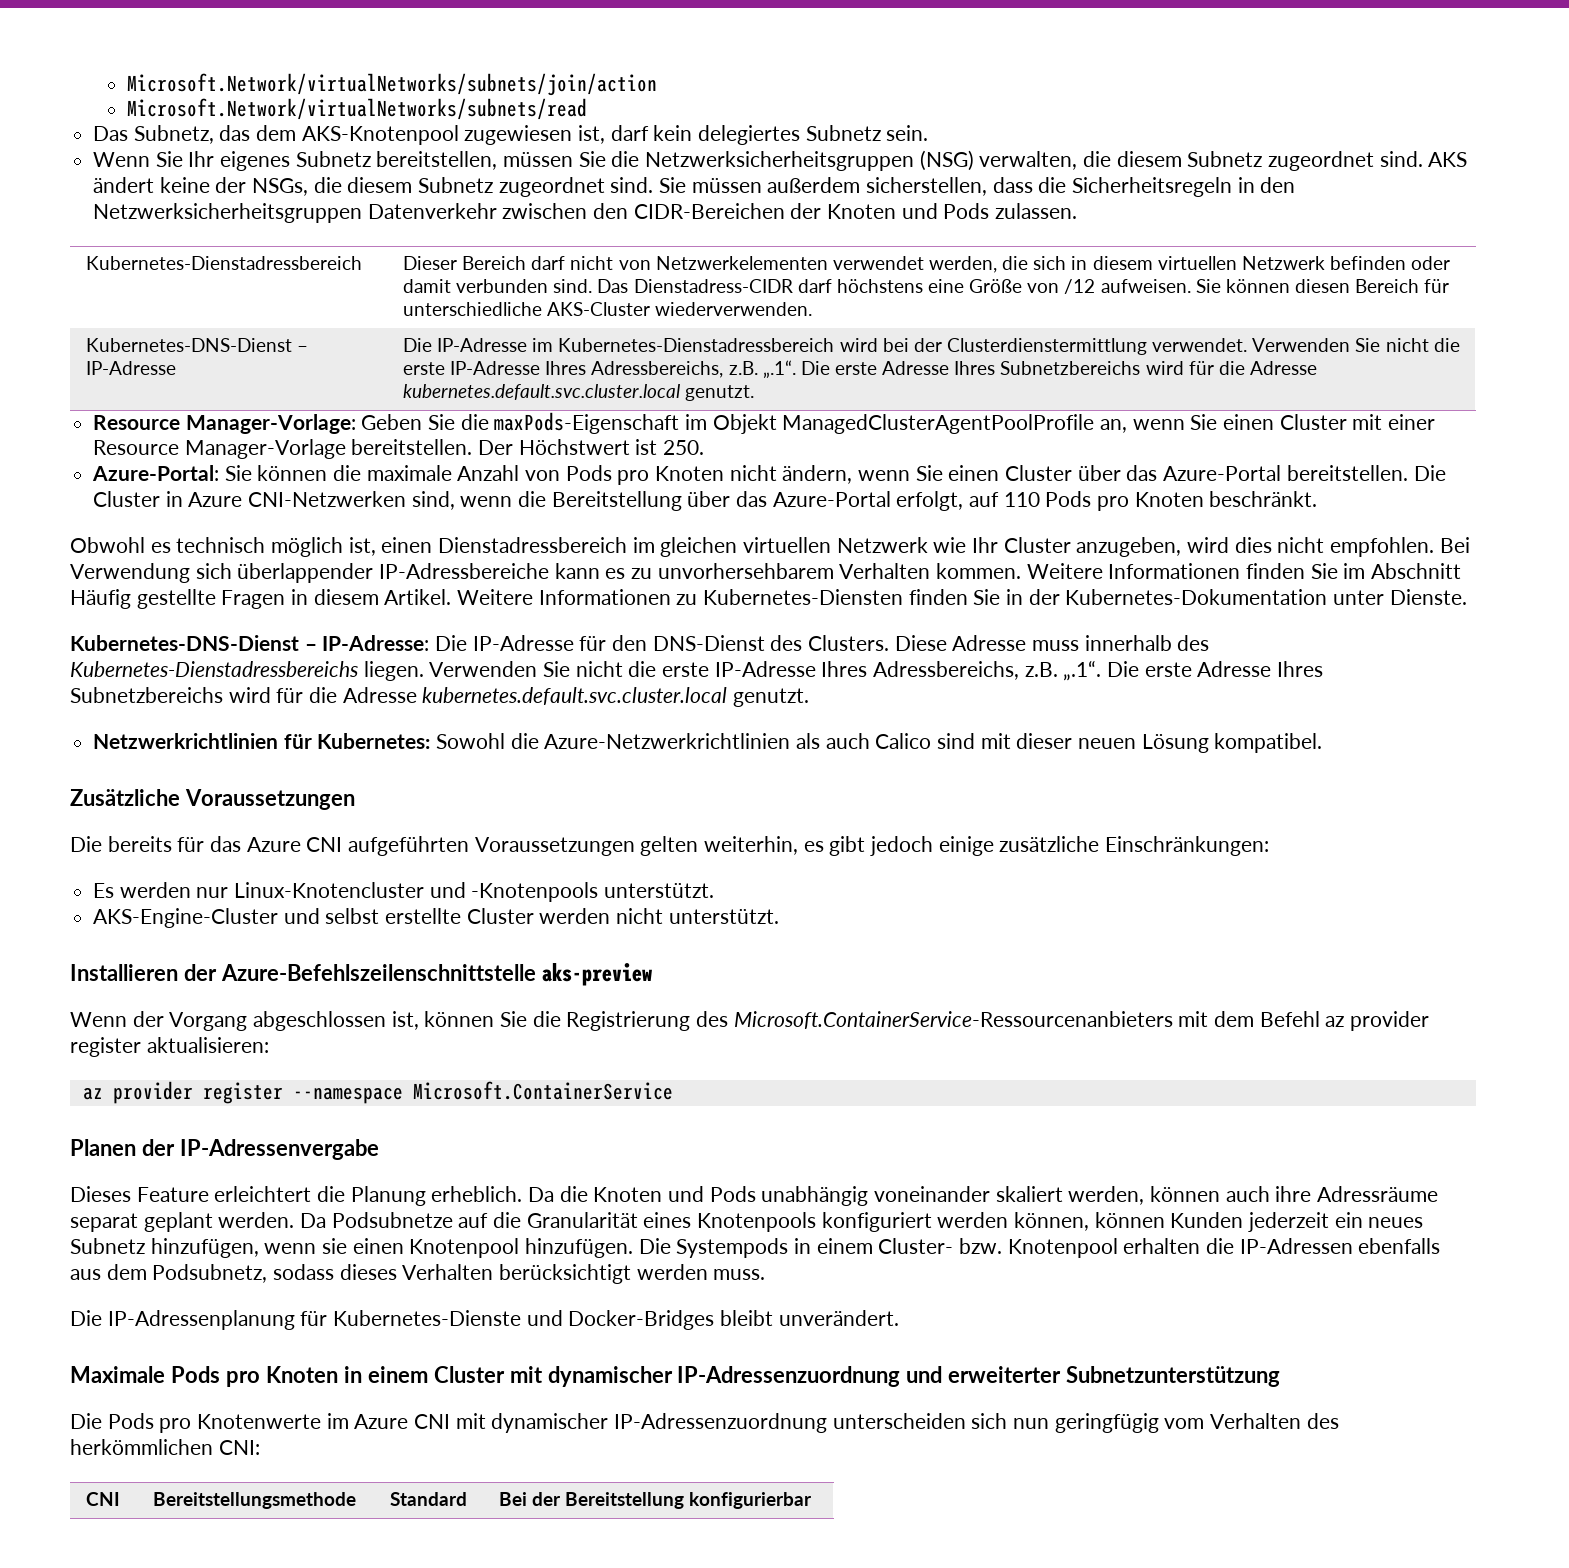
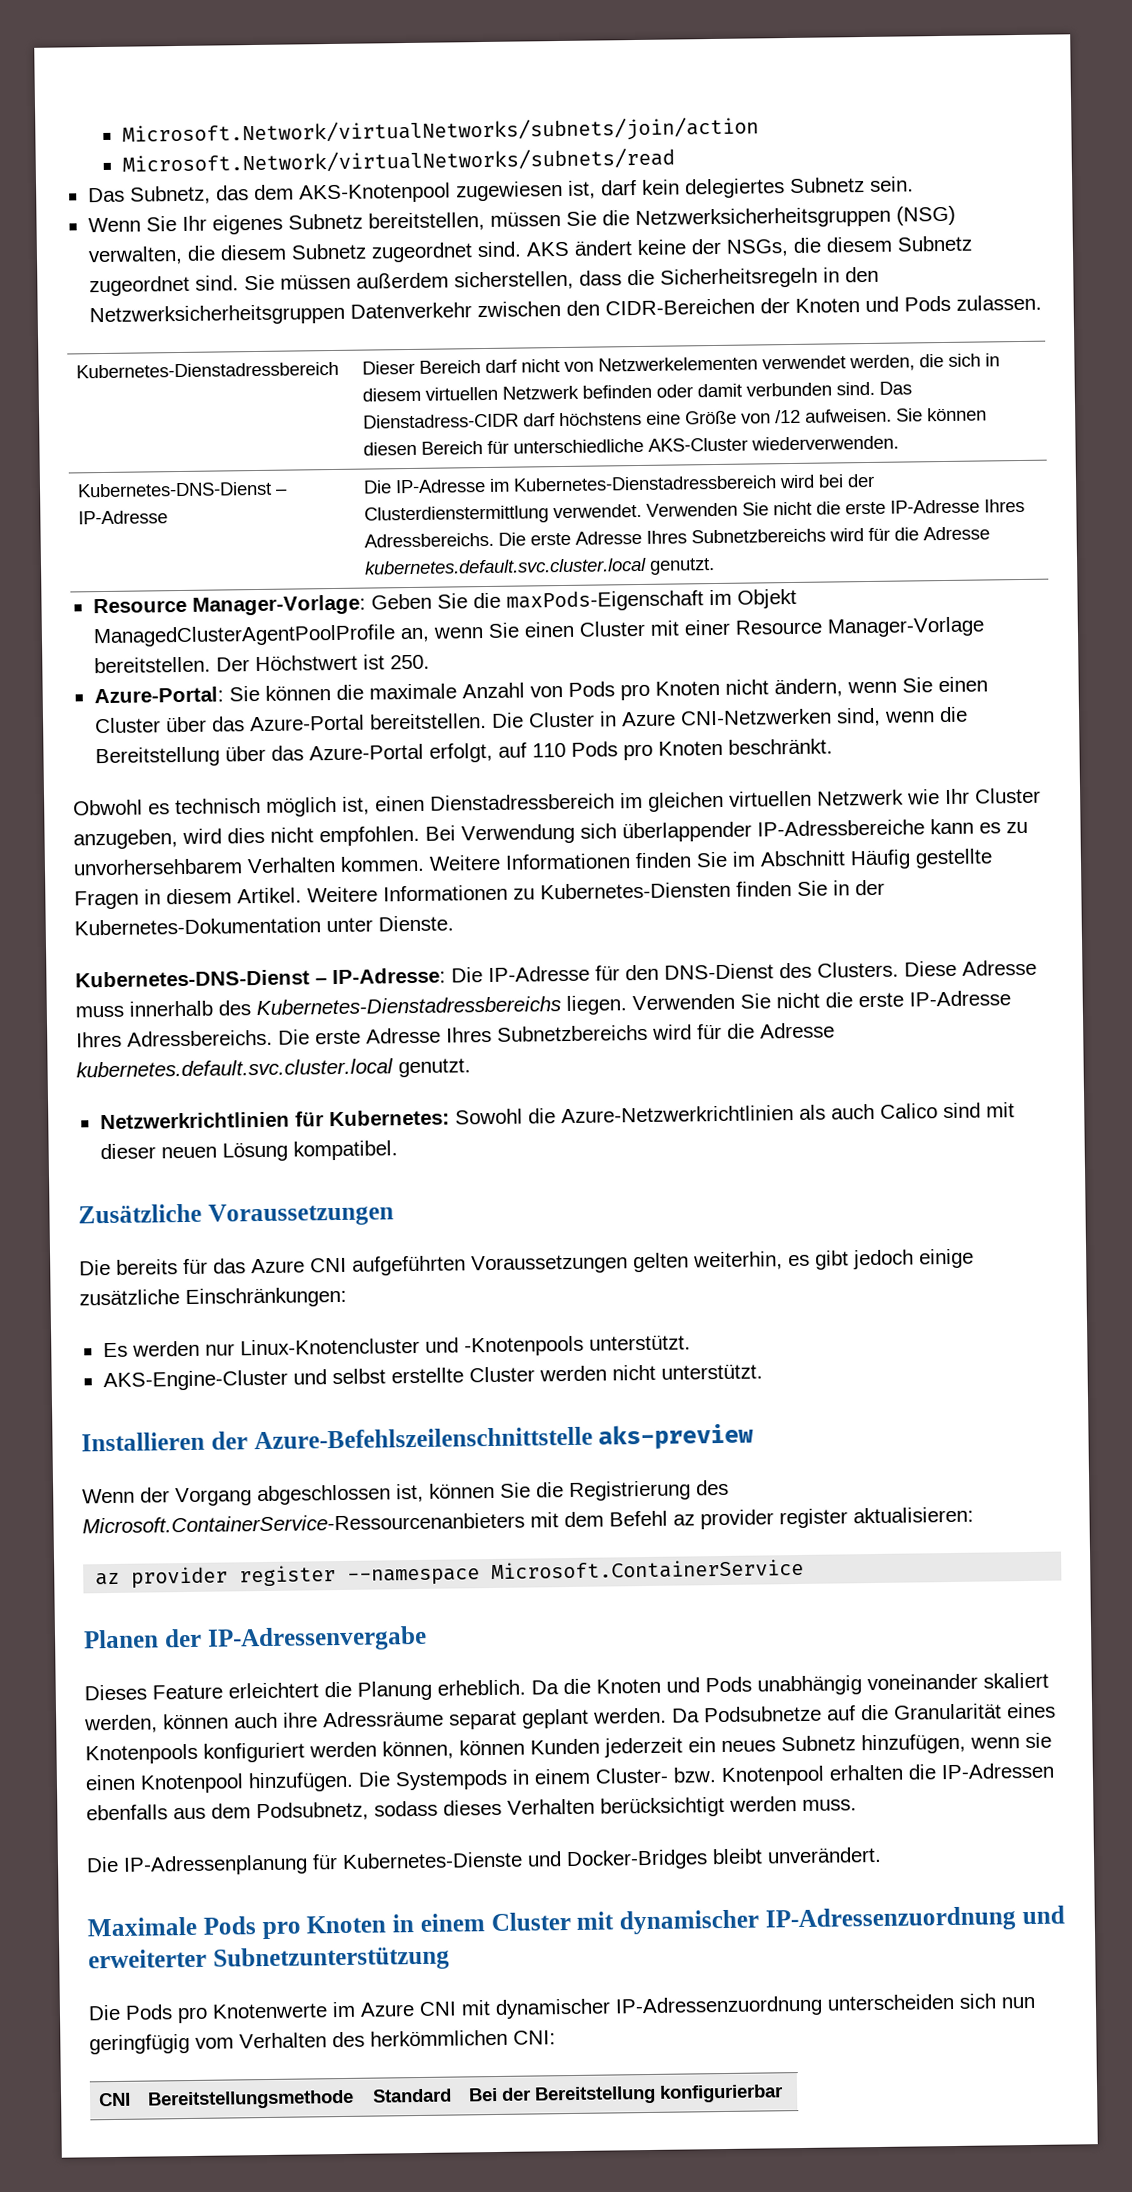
[591,360,796,379] Adressbereichs, z.B. „.1“. -> [363,532,494,548] Adressbereichs.
[873,660,1102,681] Adressbereichs, z.B. „.1“. -> [127,1029,273,1047] Adressbereichs.

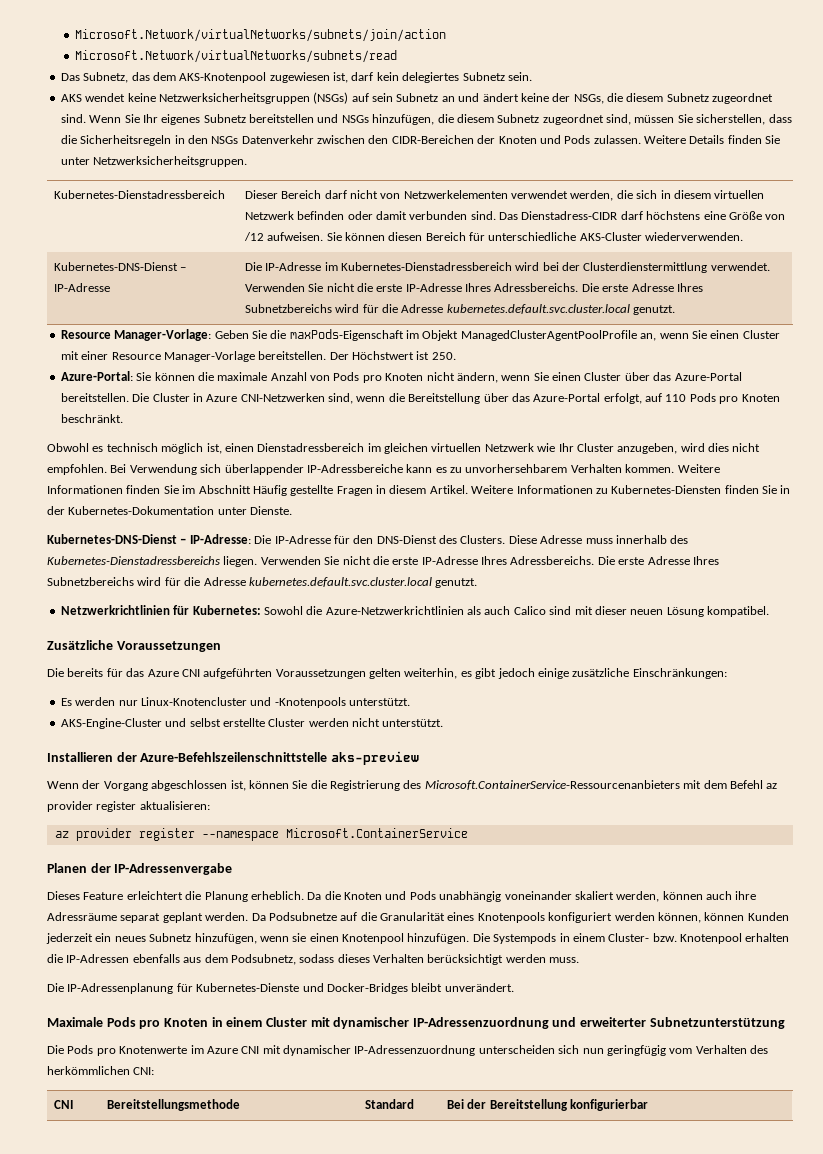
[87,205,956,235] [87,241,570,266] Wenn Sie Ihr eigenes Subnetz bereitstellen, müssen Sie die Netzwerksicherheitsgruppen (NSG) verwalten, die diesem Subnetz zugeordnet sind. AKS -> [60,92,480,104] AKS wendet keine Netzwerksicherheitsgruppen (NSGs) auf sein Subnetz an und
[243,272,449,291] Sie müssen außerdem -> [89,114,693,125] Wenn Sie Ihr eigenes Subnetz bereitstellen und NSGs hinzufügen, die diesem Subnetz zugeordnet sind, müssen Sie
[88,303,345,327] Netzwerksicherheitsgruppen -> [211,136,239,144] NSGs
(1042, 302) none -> [644,135,781,144] [60,156,248,167] Weitere Details finden Sie unter Netzwerksicherheitsgruppen.

